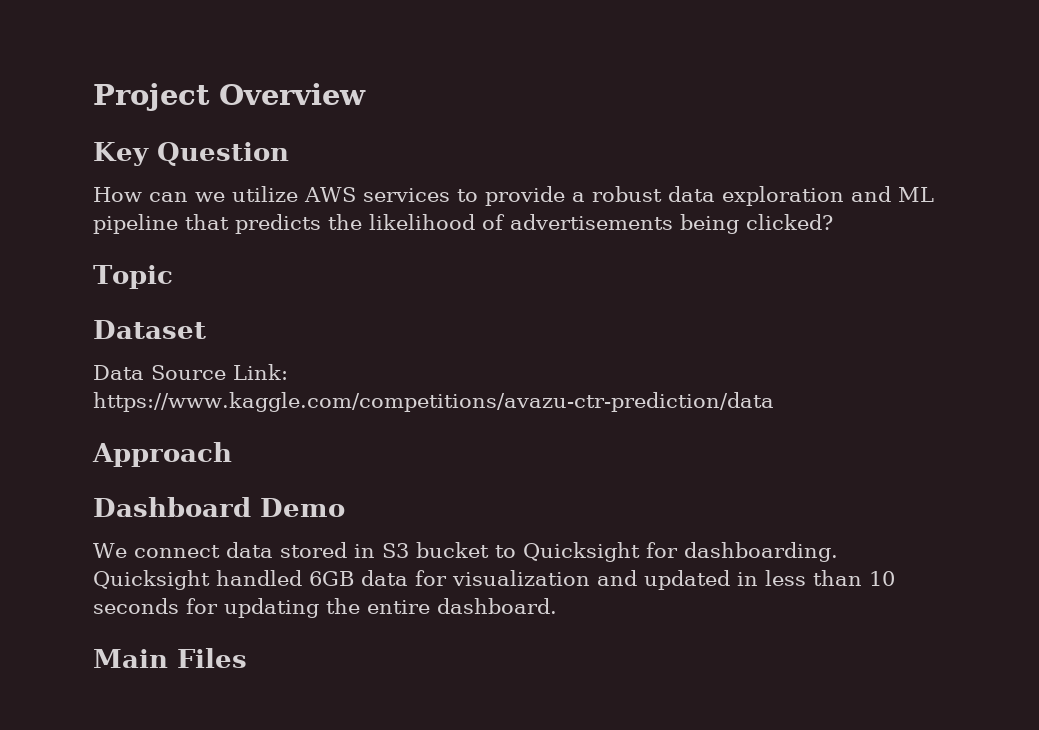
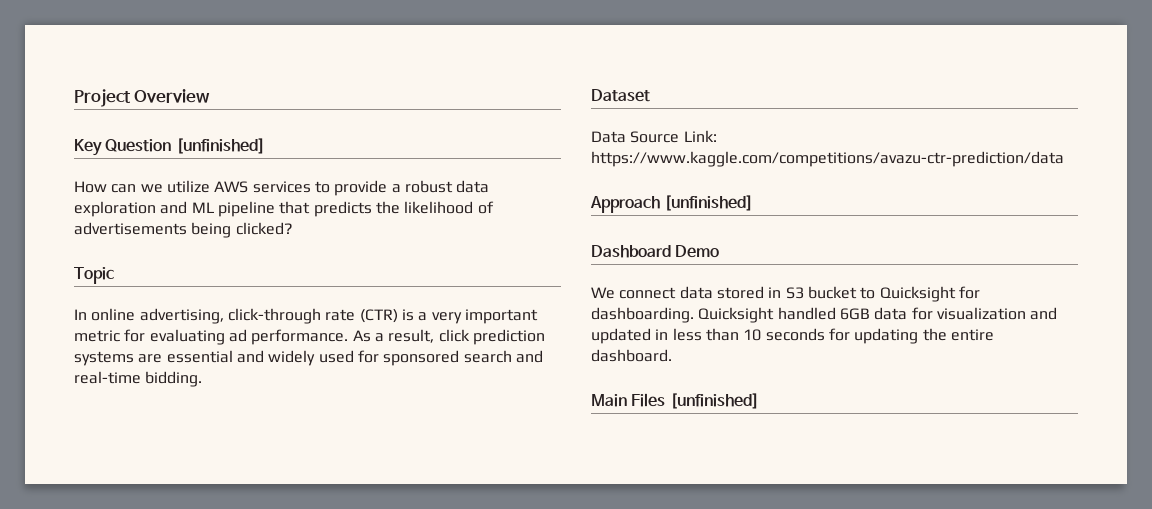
(289, 154) none -> [175,138,265,154] [unfinished]
(173, 277) none -> [74,308,538,324] [74,329,545,345] [74,350,543,366] [74,371,203,387] // In online advertising, click-through rate (CTR) is a very important metric for evaluating ad performance. As a result, click prediction systems are essential and widely used for sponsored search and real-time bidding.
(232, 454) none -> [664,195,754,211] [unfinished]
(247, 658) none -> [669,393,759,409] [unfinished]

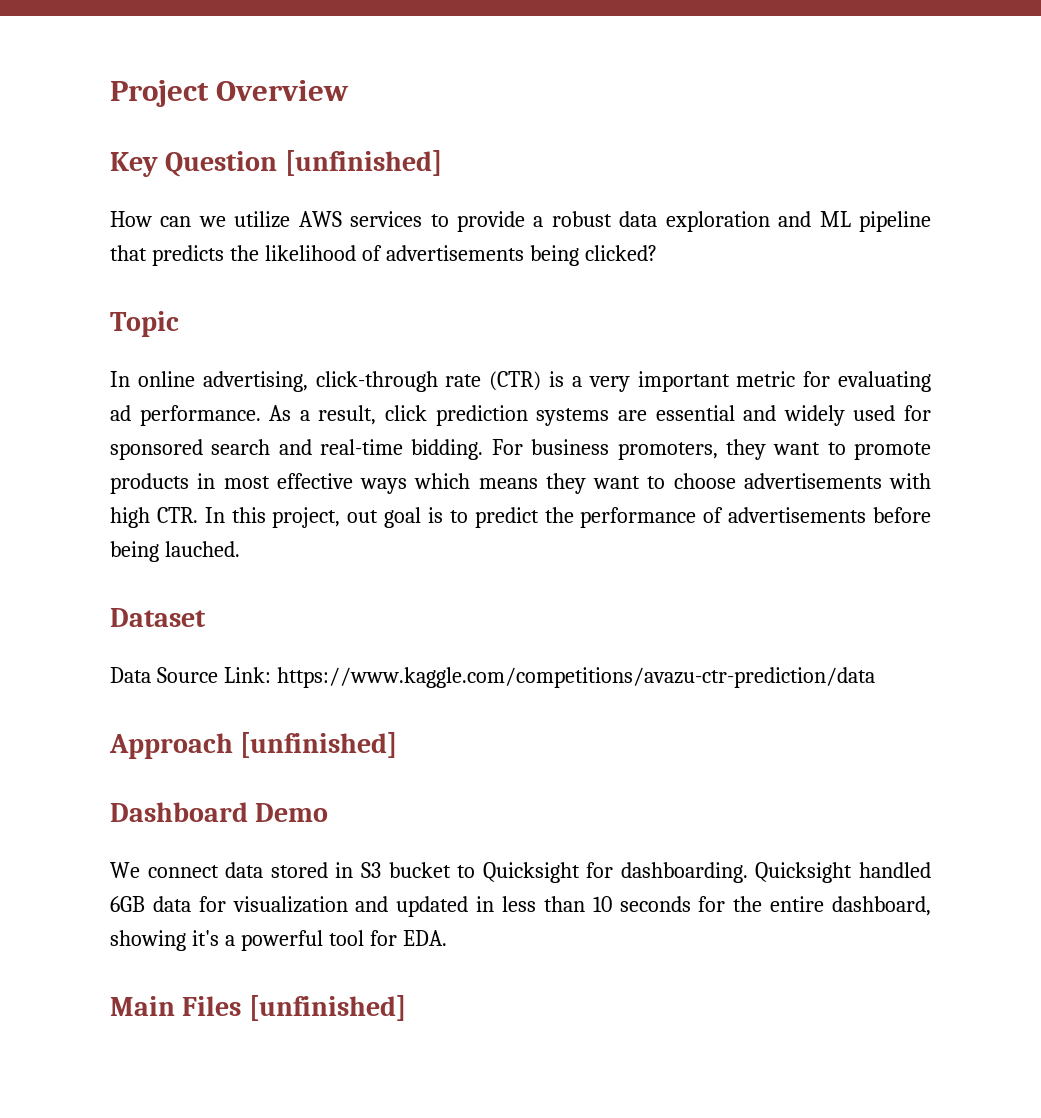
(203, 379) none -> [491,439,932,460] [110,473,931,494] [110,507,931,528] [110,541,240,562] For business promoters, they want to promote products in most effective ways which means they want to choose advertisements with high CTR. In this project, out goal is to predict the performance of advertisements before being lauched.
[854,328,919,344] updating -> (726, 904) none
[591,349,672,362] dashboard. -> [832,896,931,916] [110,930,447,951] dashboard, showing it's a powerful tool for EDA.

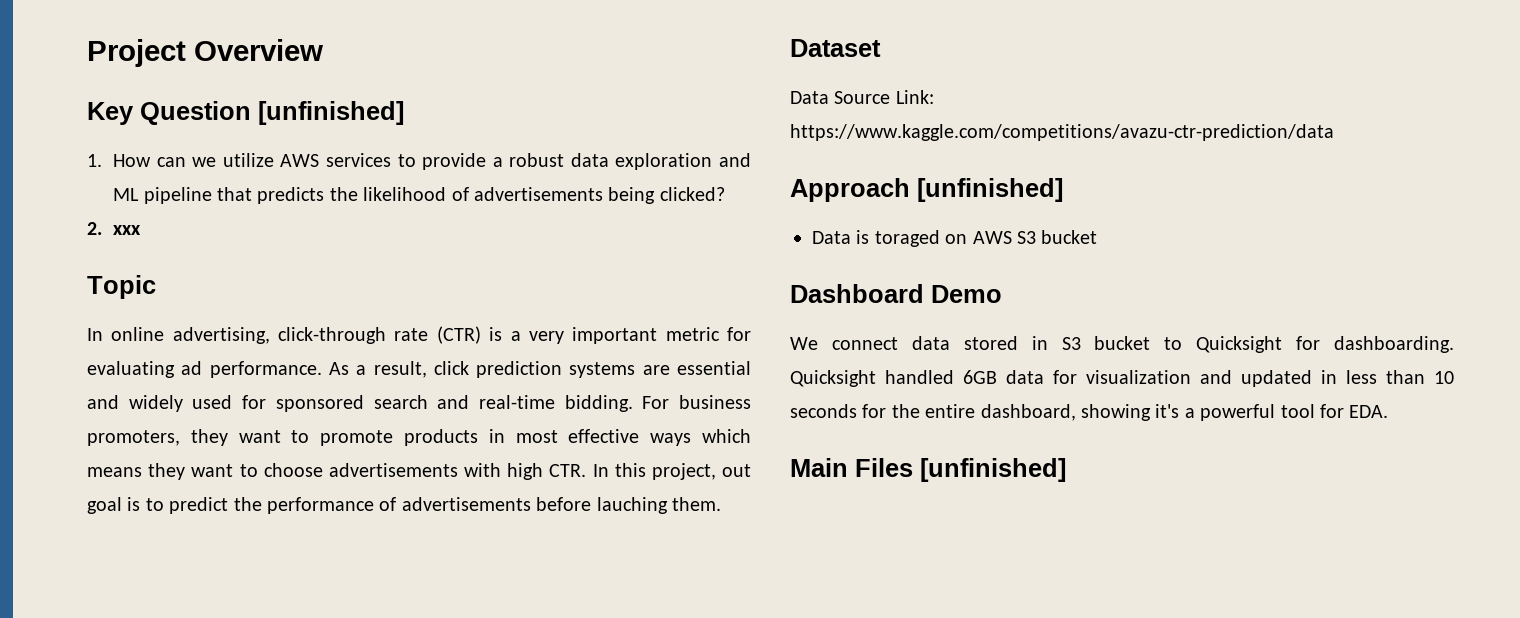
(442, 163) none -> [87,154,102,167] 1.
(657, 253) none -> [87,222,142,235] // 2. xxx
[110,541,240,562] being lauched. -> [596,497,721,514] lauching them.
(398, 745) none -> [812,230,1098,247] // Data is toraged on AWS S3 bucket

